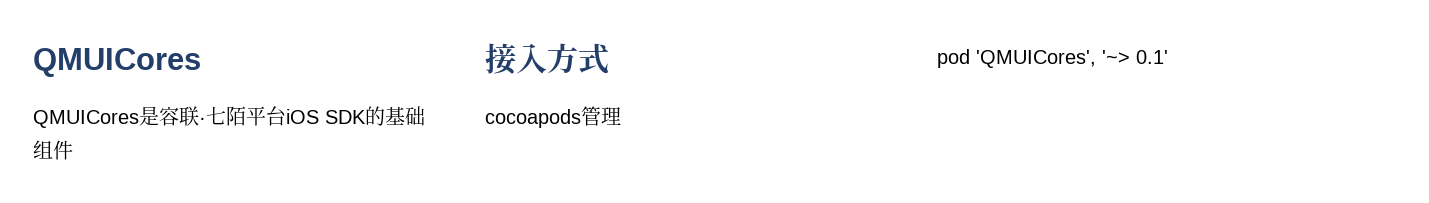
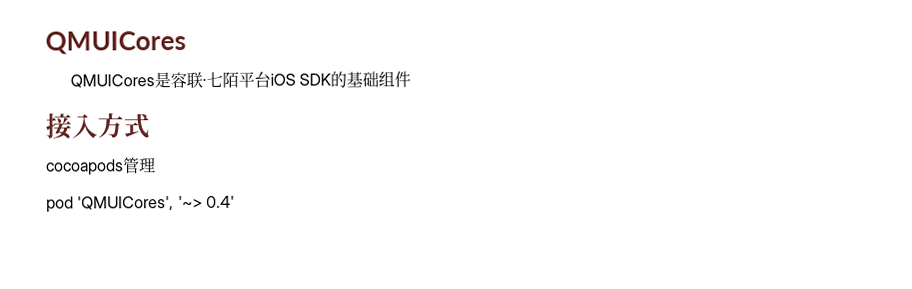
[1136,50,1168,64] 0.1' -> [205,195,235,208] 0.4'

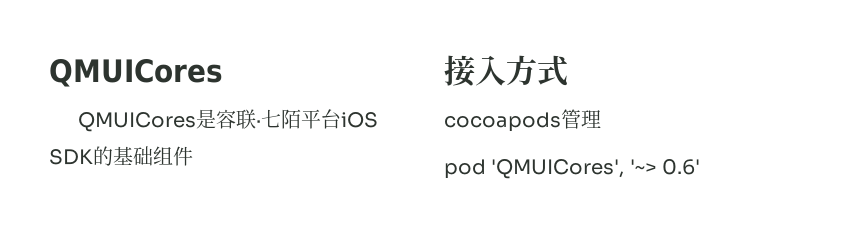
[205,195,235,208] 0.4' -> [662,159,701,175] 0.6'

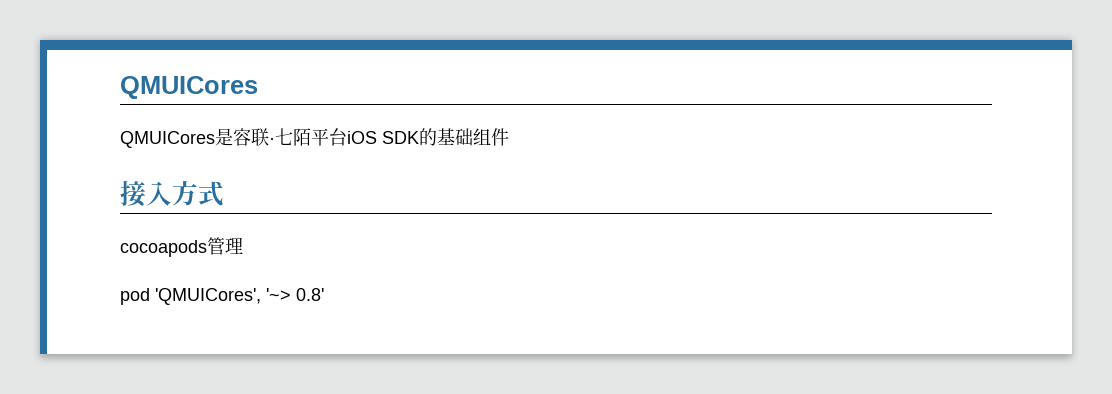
[662,159,701,175] 0.6' -> [296,288,324,301] 0.8'

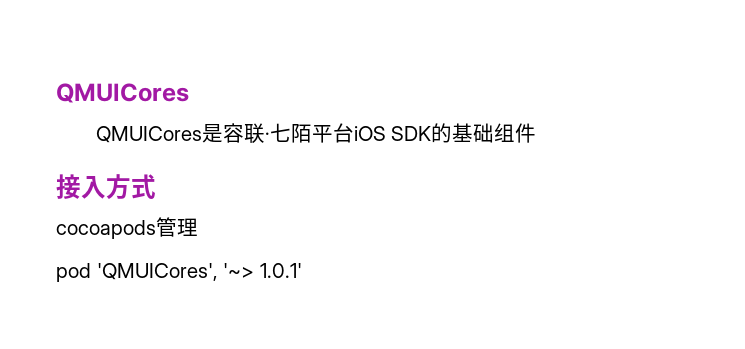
[296,288,324,301] 0.8' -> [259,263,302,278] 1.0.1'

